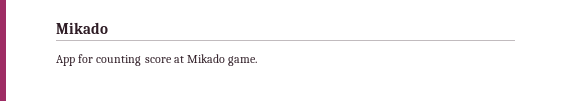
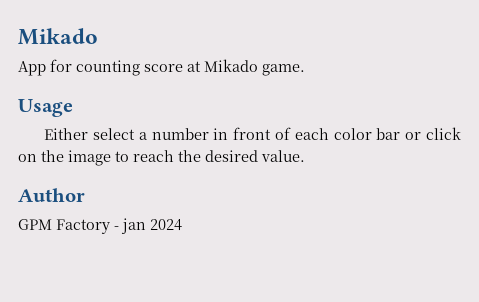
(258, 61) none -> [18,99,73,117] [44,127,461,140] [18,150,305,166] [18,188,85,202] [18,218,182,234] // Usage // Either select a number in front of each color bar or click on the image to reach the desired value. // Author // GPM Factory - jan 2024

